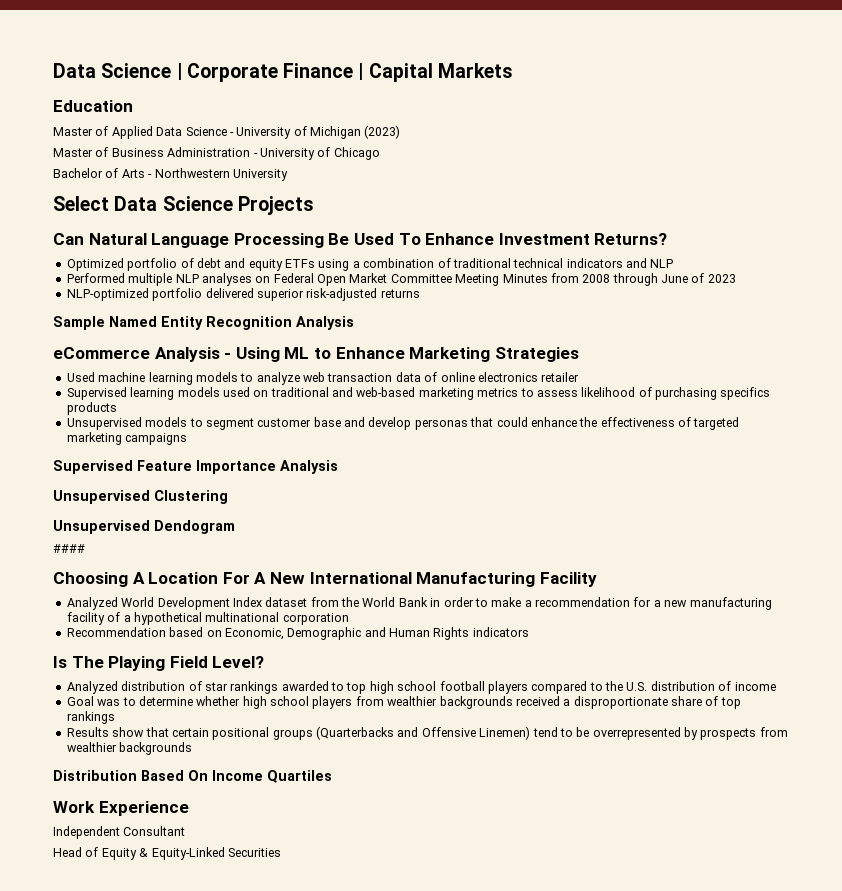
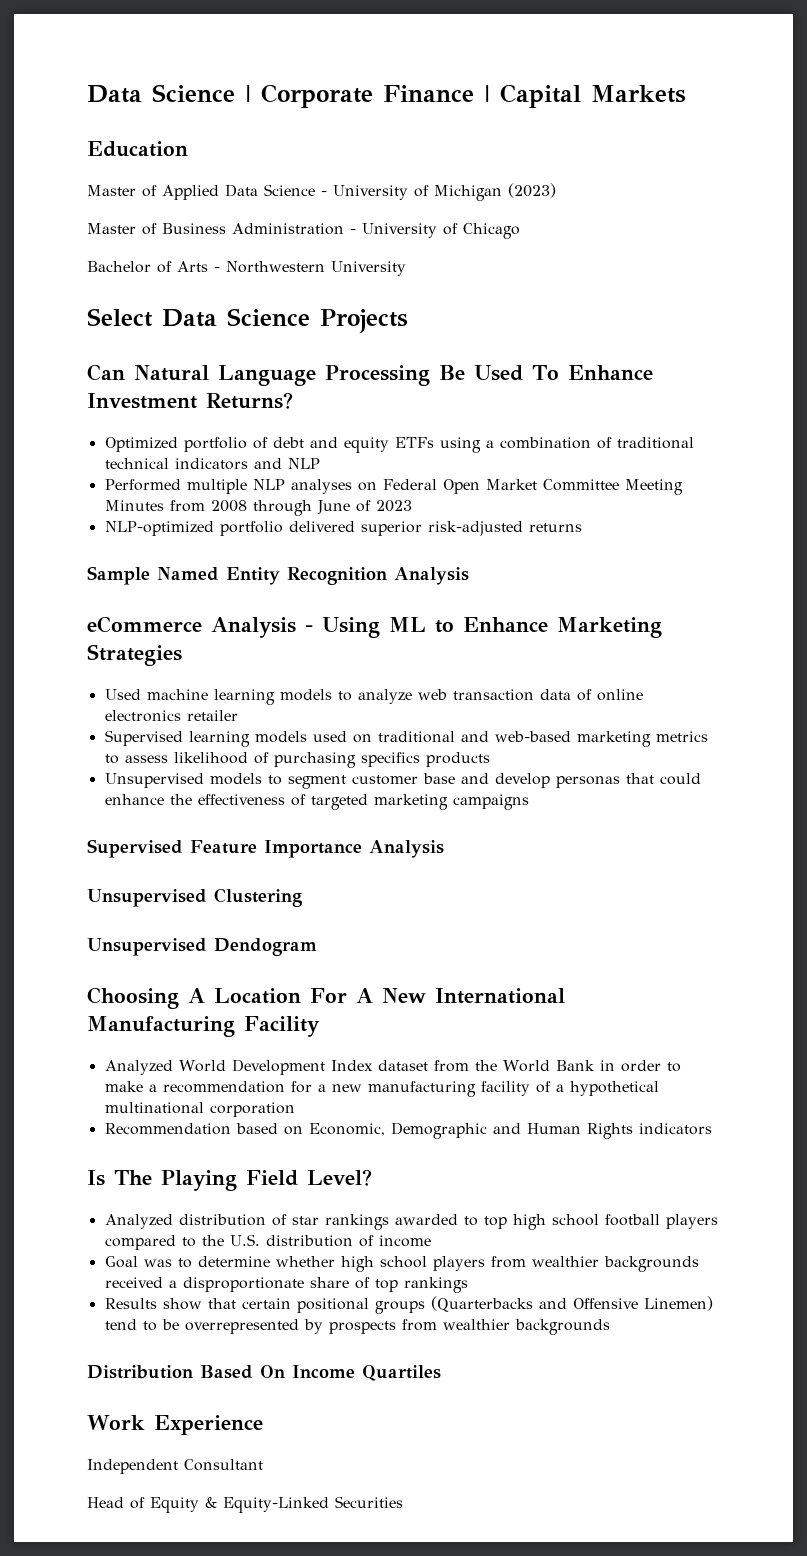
[53,544,85,553] // #### -> (317, 947) none

